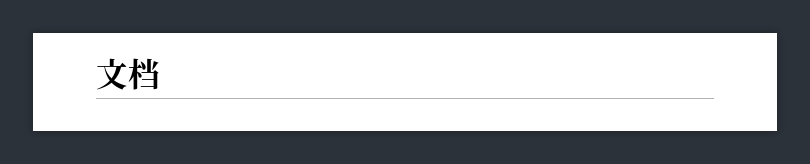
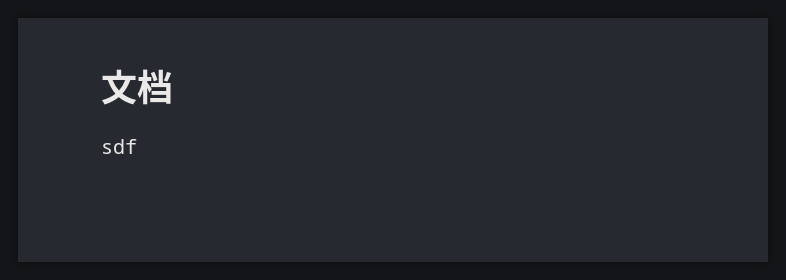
(160, 74) none -> [101,139,137,154] // sdf

